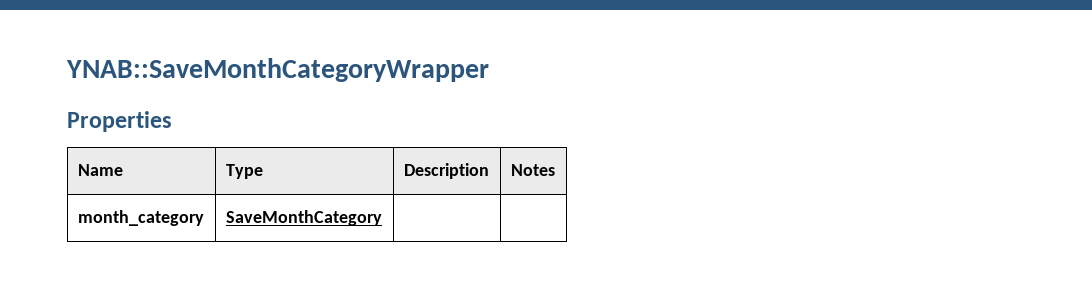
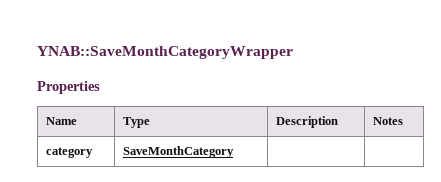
[77,210,204,226] month_category -> [46,147,94,158] category

